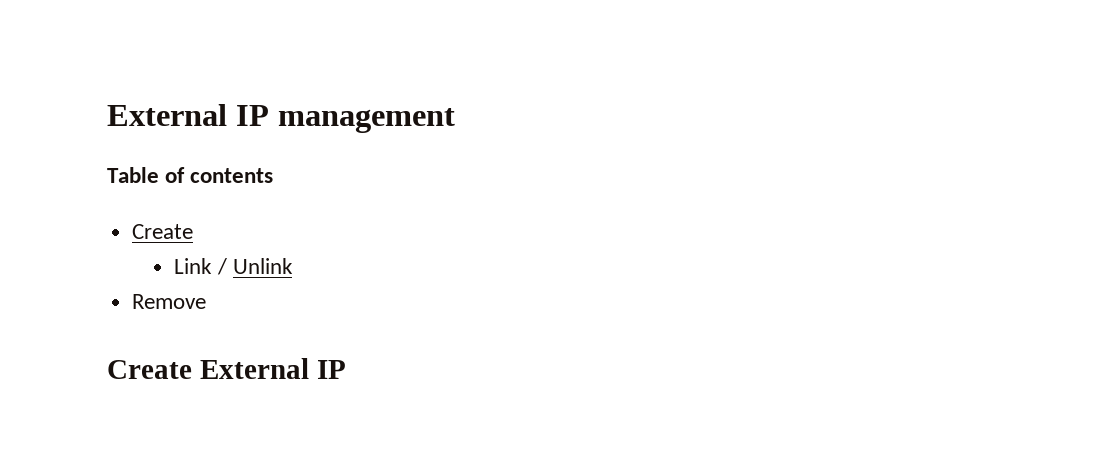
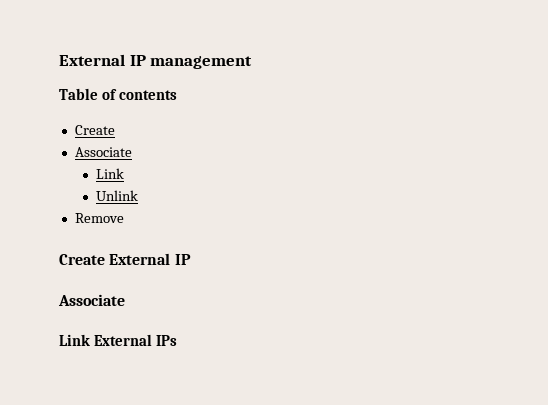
[174,258,227,275] // Link / -> [74,147,132,157] [96,168,125,179] // Associate // Link //
(346, 369) none -> [58,294,125,306] [59,334,178,346] // Associate // Link External IPs

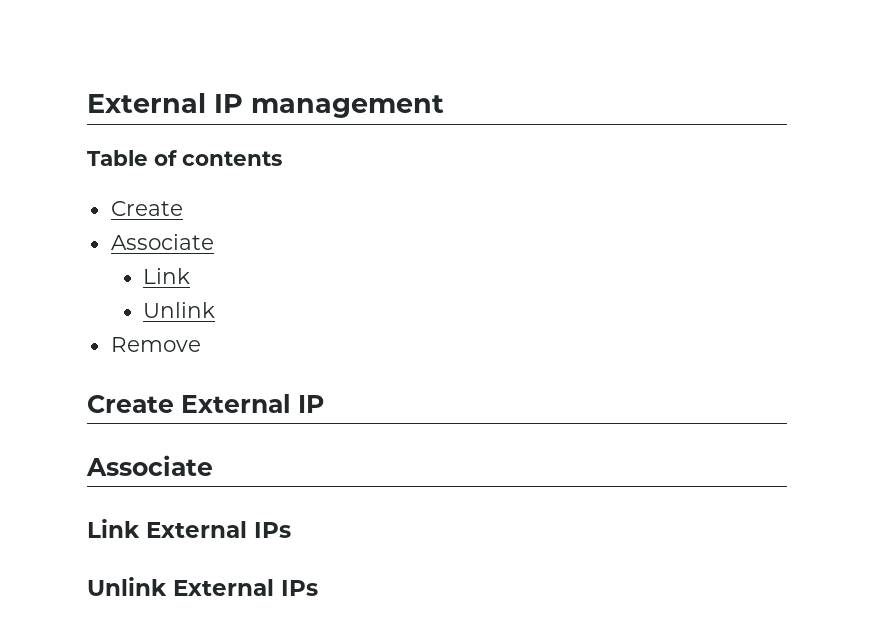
(178, 340) none -> [87,577,318,596] // Unlink External IPs

